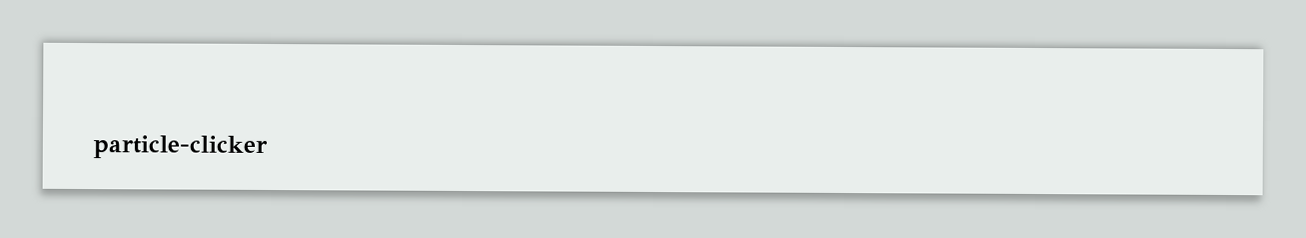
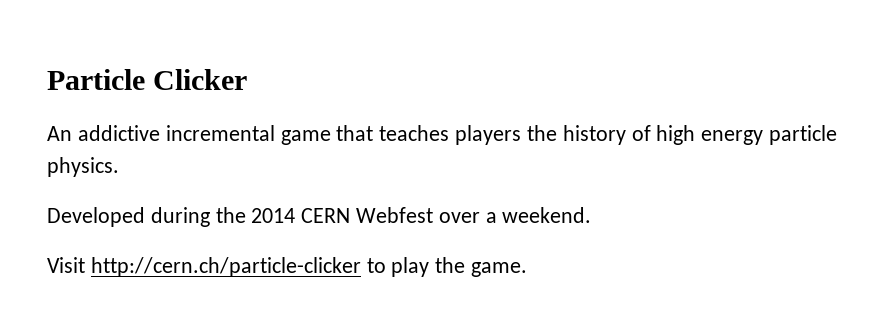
[93,135,268,159] particle-clicker -> [47,69,248,90] [47,125,838,145] [47,157,119,177] [47,207,592,227] [47,257,528,277] Particle Clicker // An addictive incremental game that teaches players the history of high energy particle physics. // Developed during the 2014 CERN Webfest over a weekend. // Visit http://cern.ch/particle-clicker to play the game.

